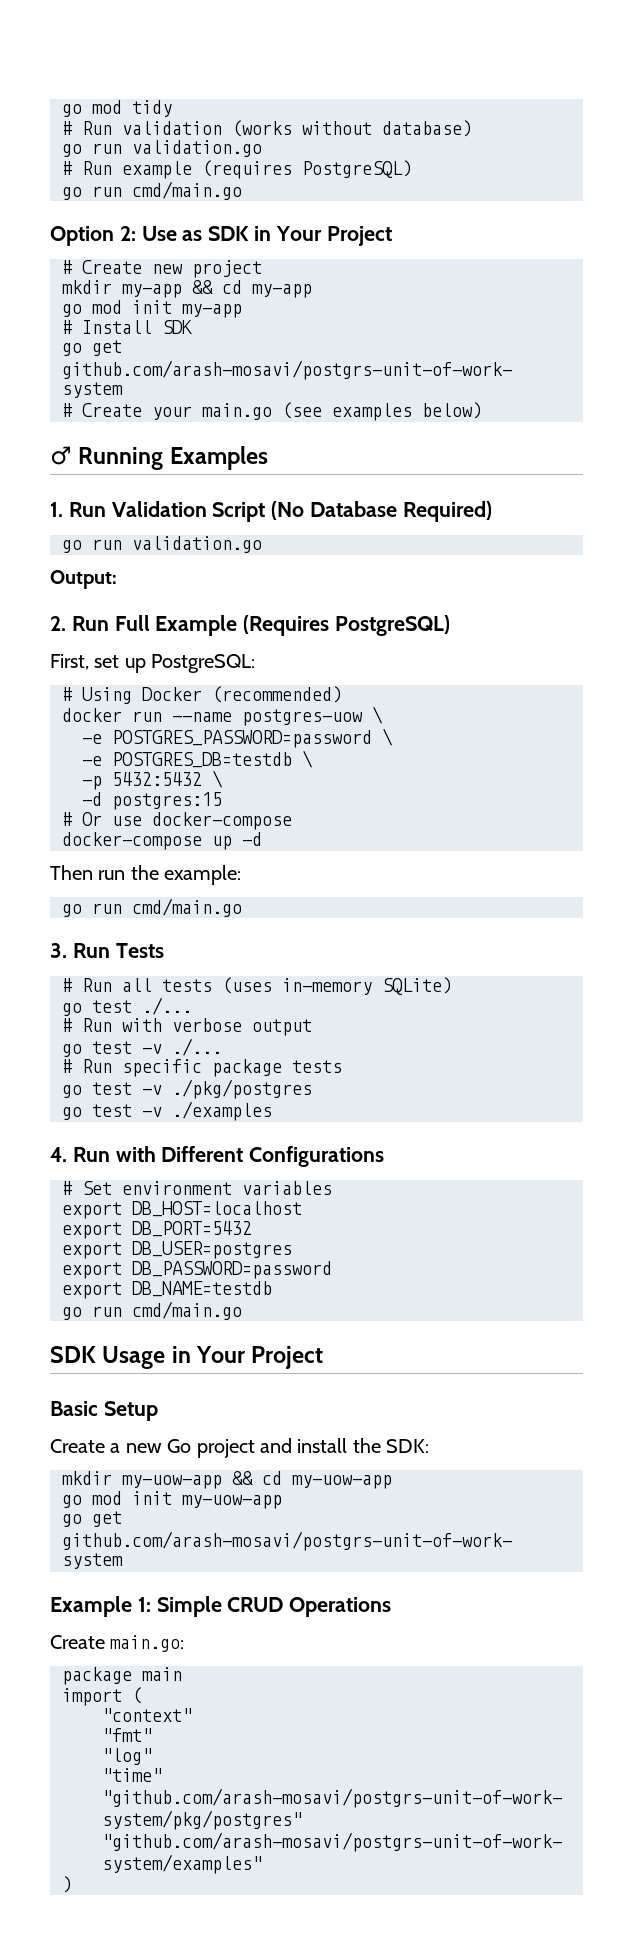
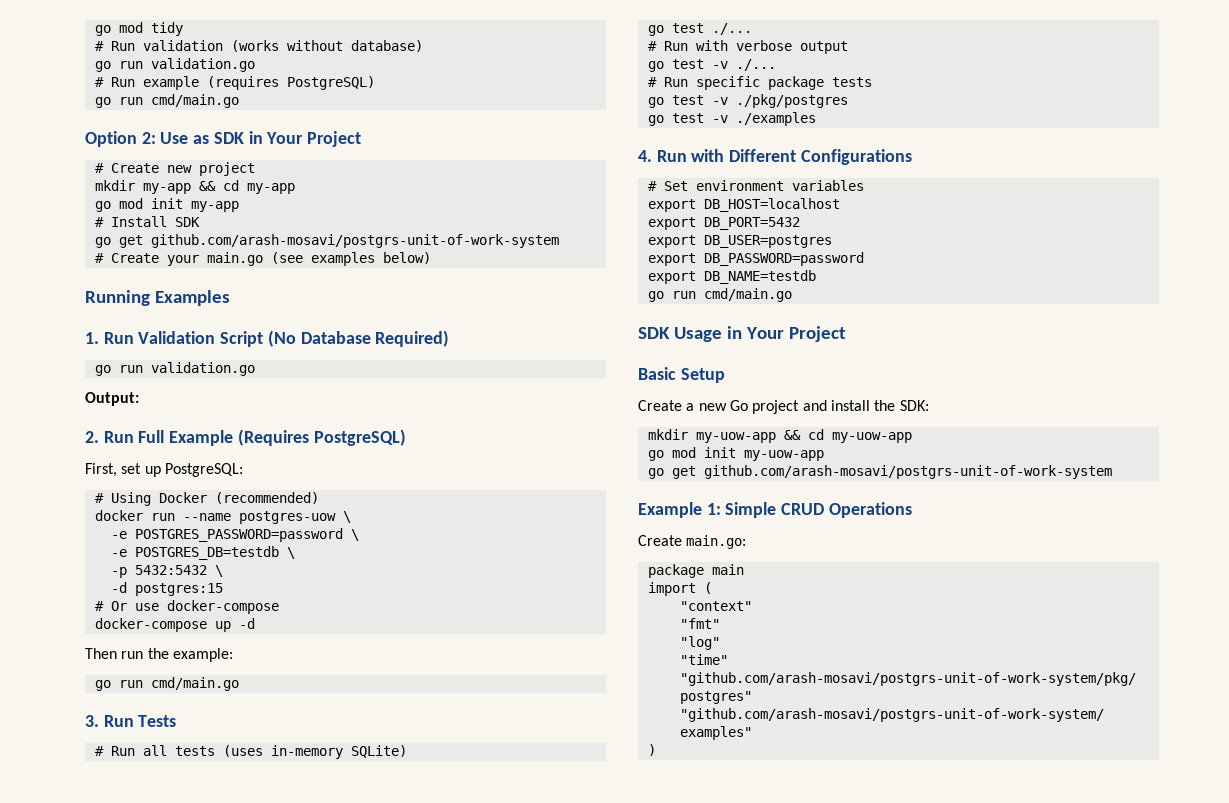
[50,446,72,465] ♂ -> (431, 258) none

